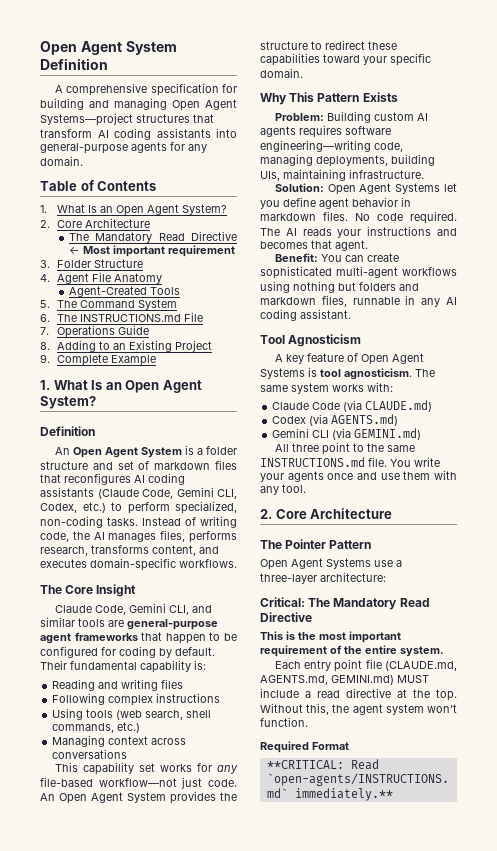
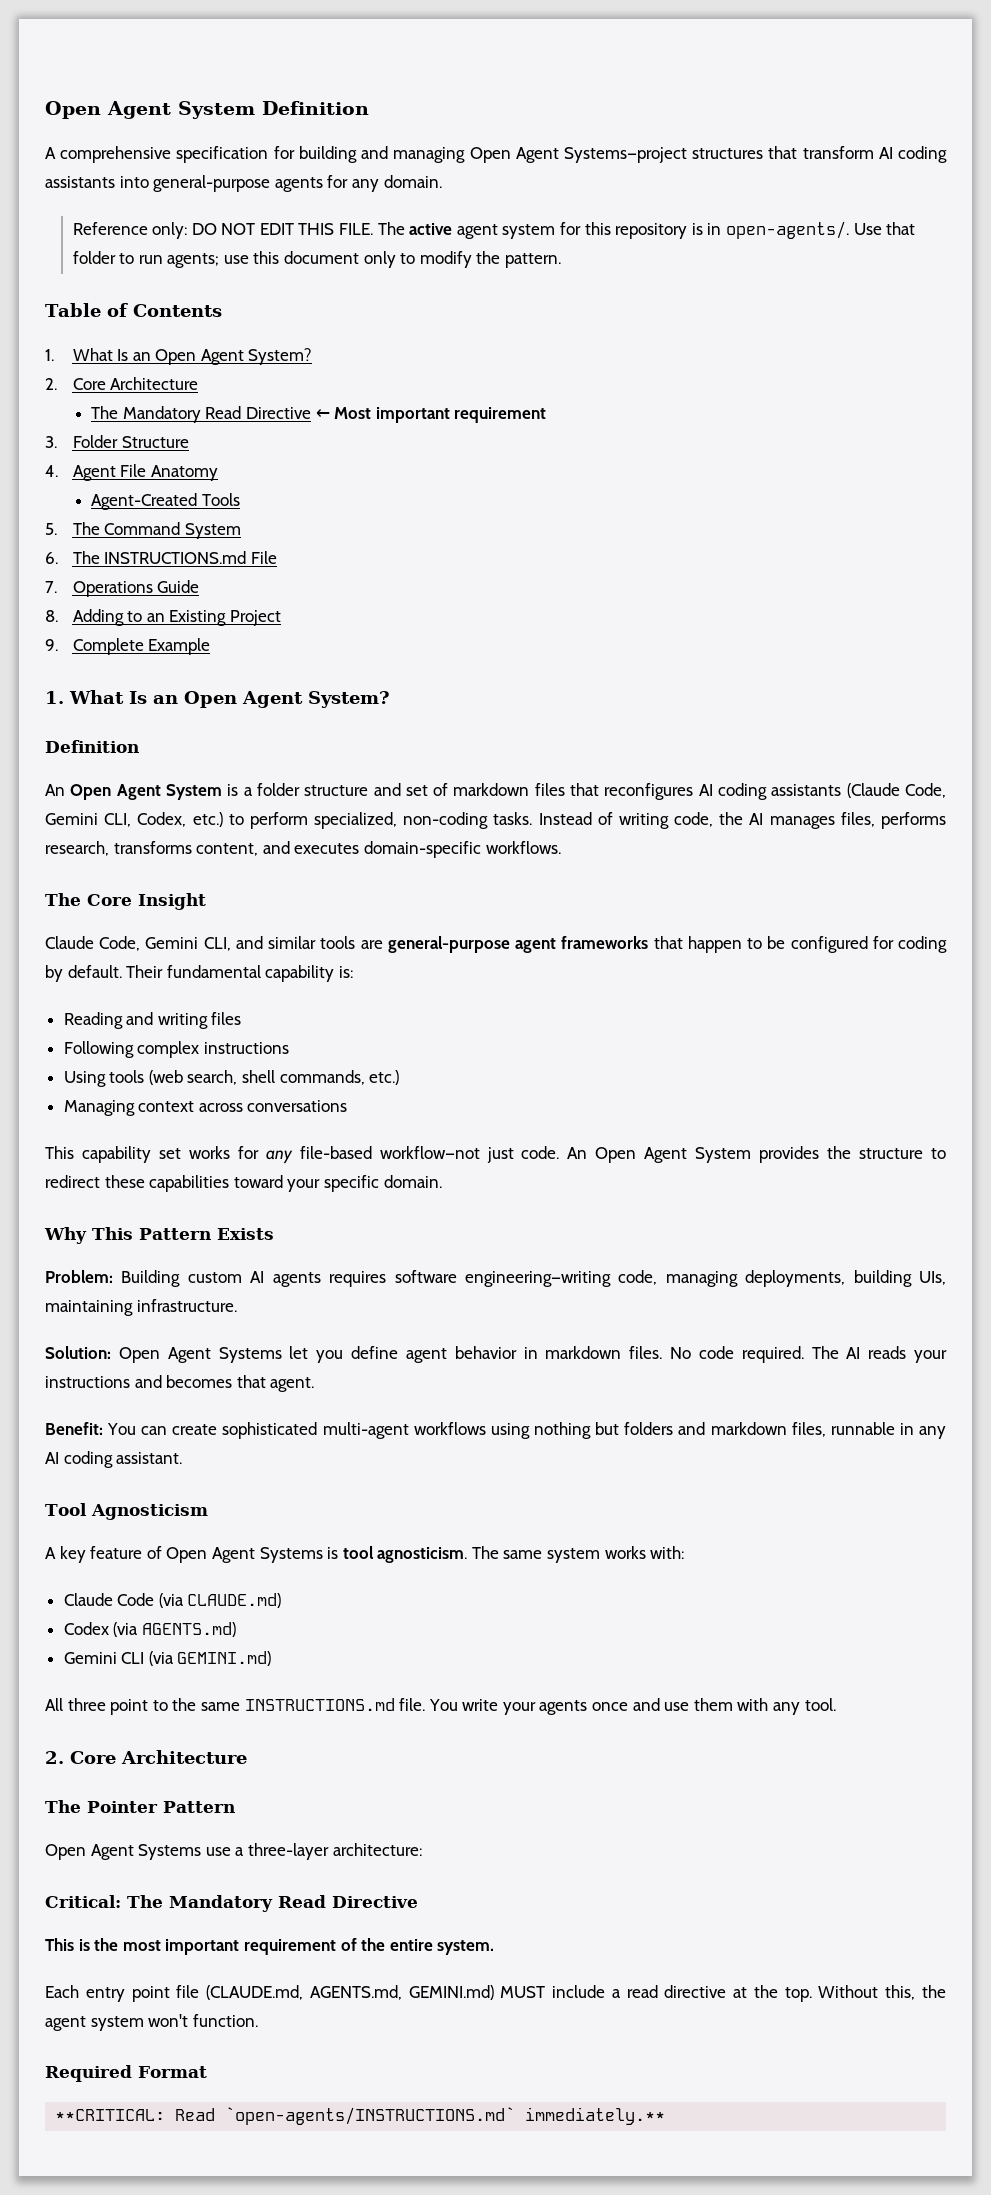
(83, 161) none -> [72,221,916,239] [72,251,561,268] // Reference only: DO NOT EDIT THIS FILE. The active agent system for this repository is in open-agents/. Use that folder to run agents; use this document only to modify the pattern.

